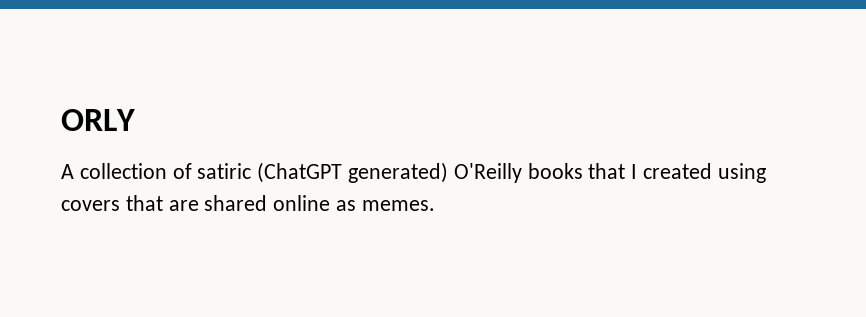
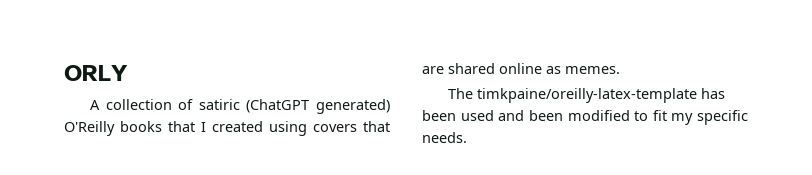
(435, 205) none -> [448,88,726,103] [422,110,748,125] [422,132,467,143] // The timkpaine/oreilly-latex-template has been used and been modified to fit my specific needs.

